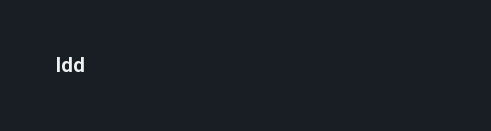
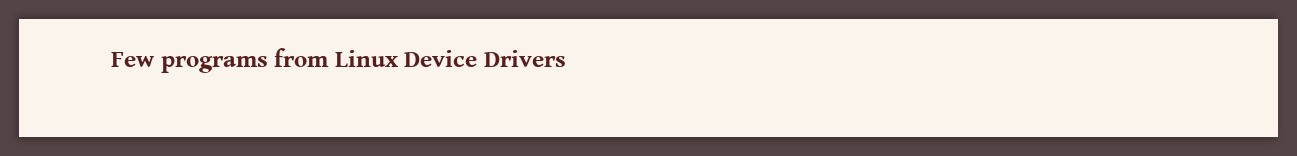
[56,57,85,72] ldd -> [111,48,567,73] Few programs from Linux Device Drivers

